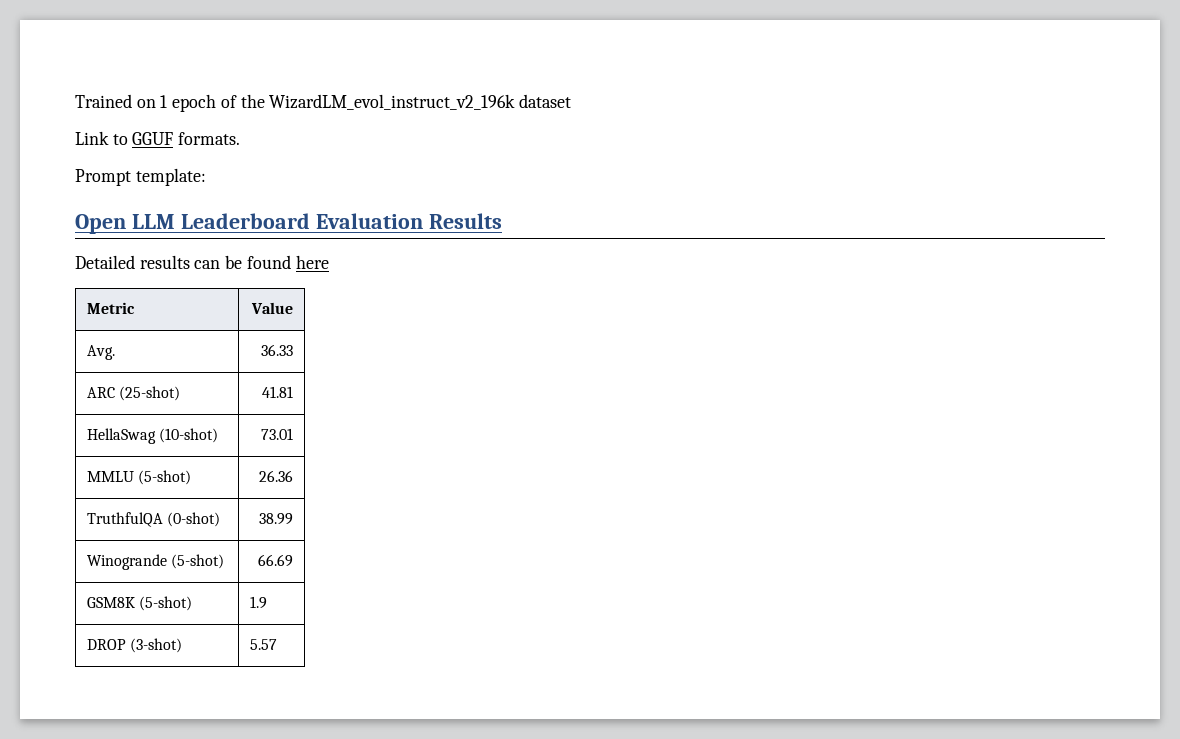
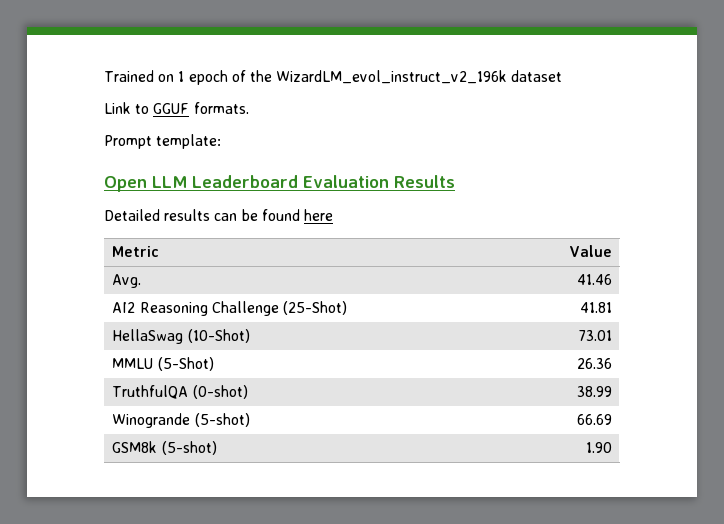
[260,344,293,356] [87,386,181,401] 36.33 // ARC (25-shot) -> [576,274,612,285] [112,301,347,316] 41.46 // AI2 Reasoning Challenge (25-Shot)
[159,428,219,443] (10-shot) -> [187,329,250,343] (10-Shot)
[138,470,192,485] (5-shot) -> [157,357,214,371] (5-Shot)
[87,596,193,611] [250,596,268,609] [87,638,183,653] [250,639,278,650] GSM8K (5-shot) | 1.9 // DROP (3-shot) | 5.57 -> [112,441,217,455] [585,442,612,453] GSM8k (5-shot) | 1.90

